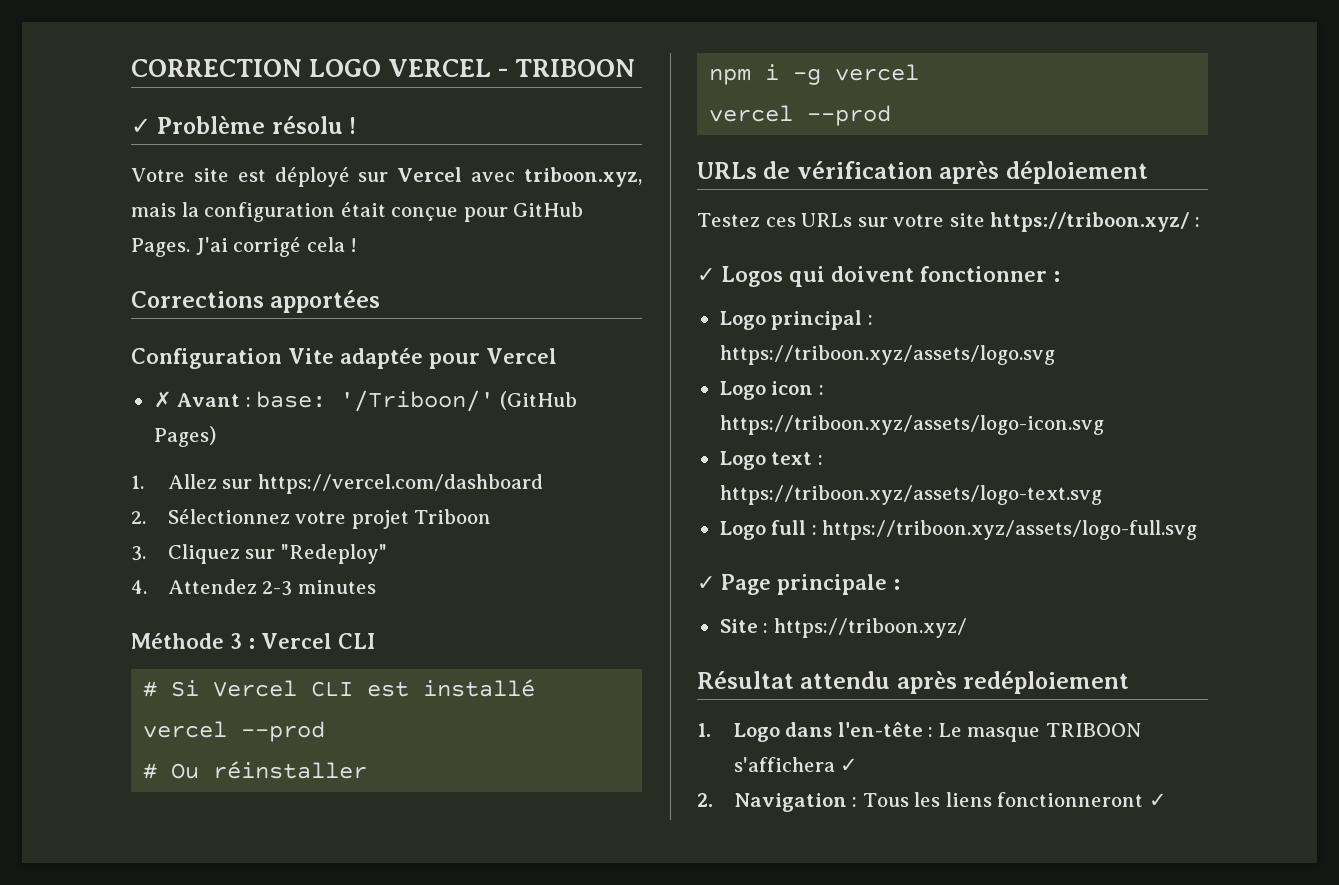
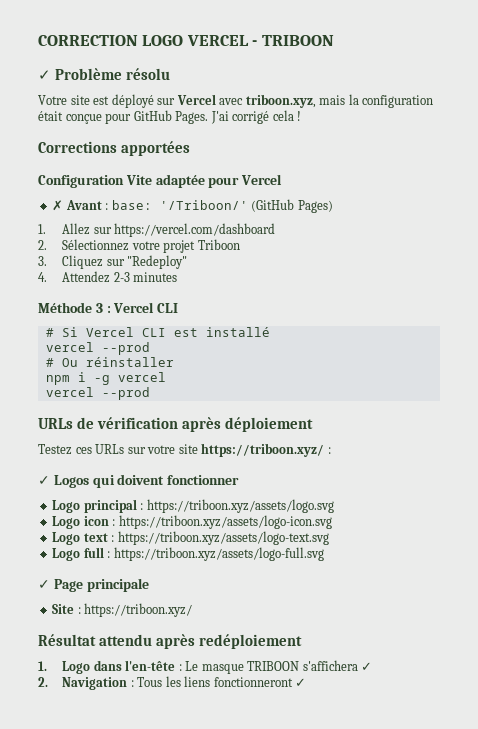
[349,117,357,134] ! -> (171, 74) none
[1053,271,1060,282] : -> (240, 480) none
[893,579,900,590] : -> (149, 585) none

